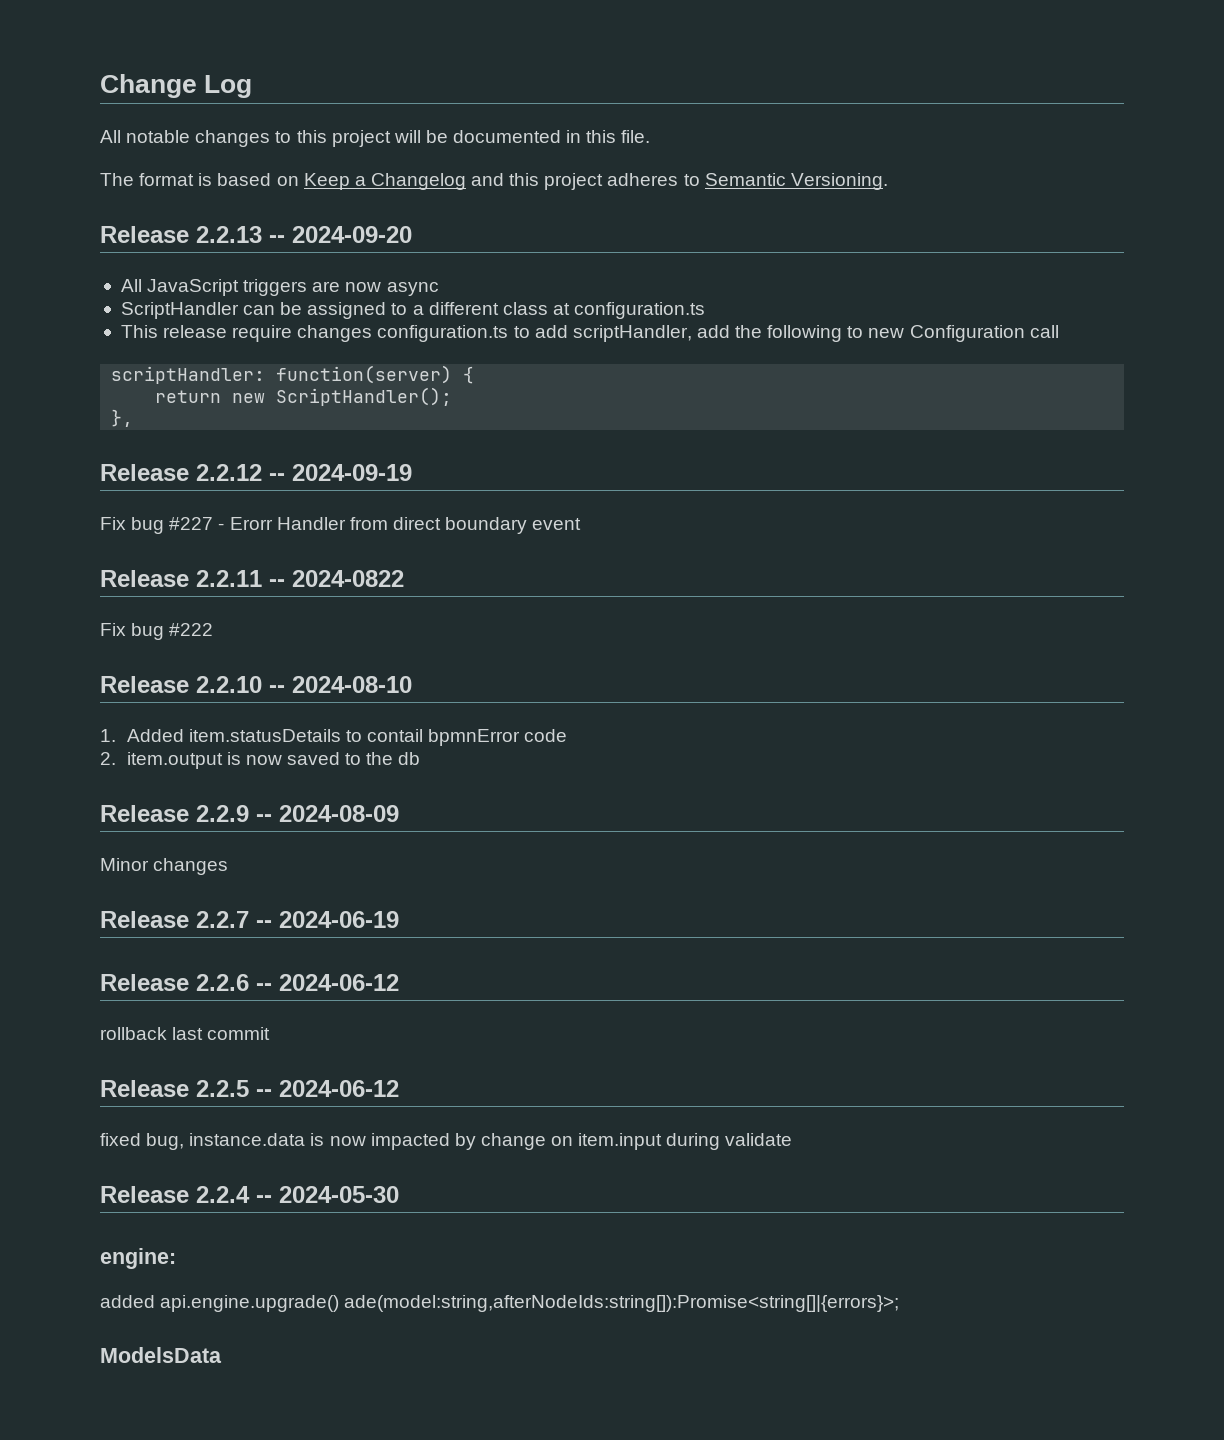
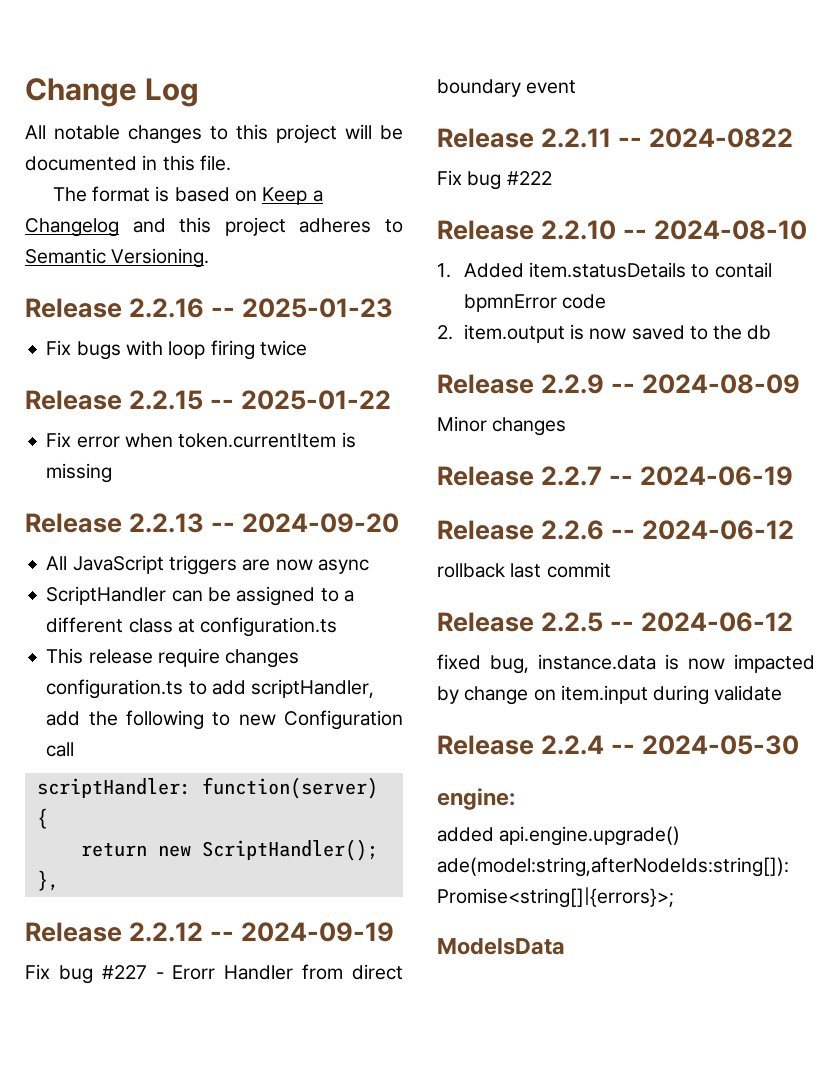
(888, 181) none -> [25,298,394,318] [46,340,307,360] [25,390,392,410] [46,432,356,448] [46,463,113,483] // Release 2.2.16 -- 2025-01-23 // Fix bugs with loop firing twice // Release 2.2.15 -- 2025-01-22 // Fix error when token.currentItem is missing

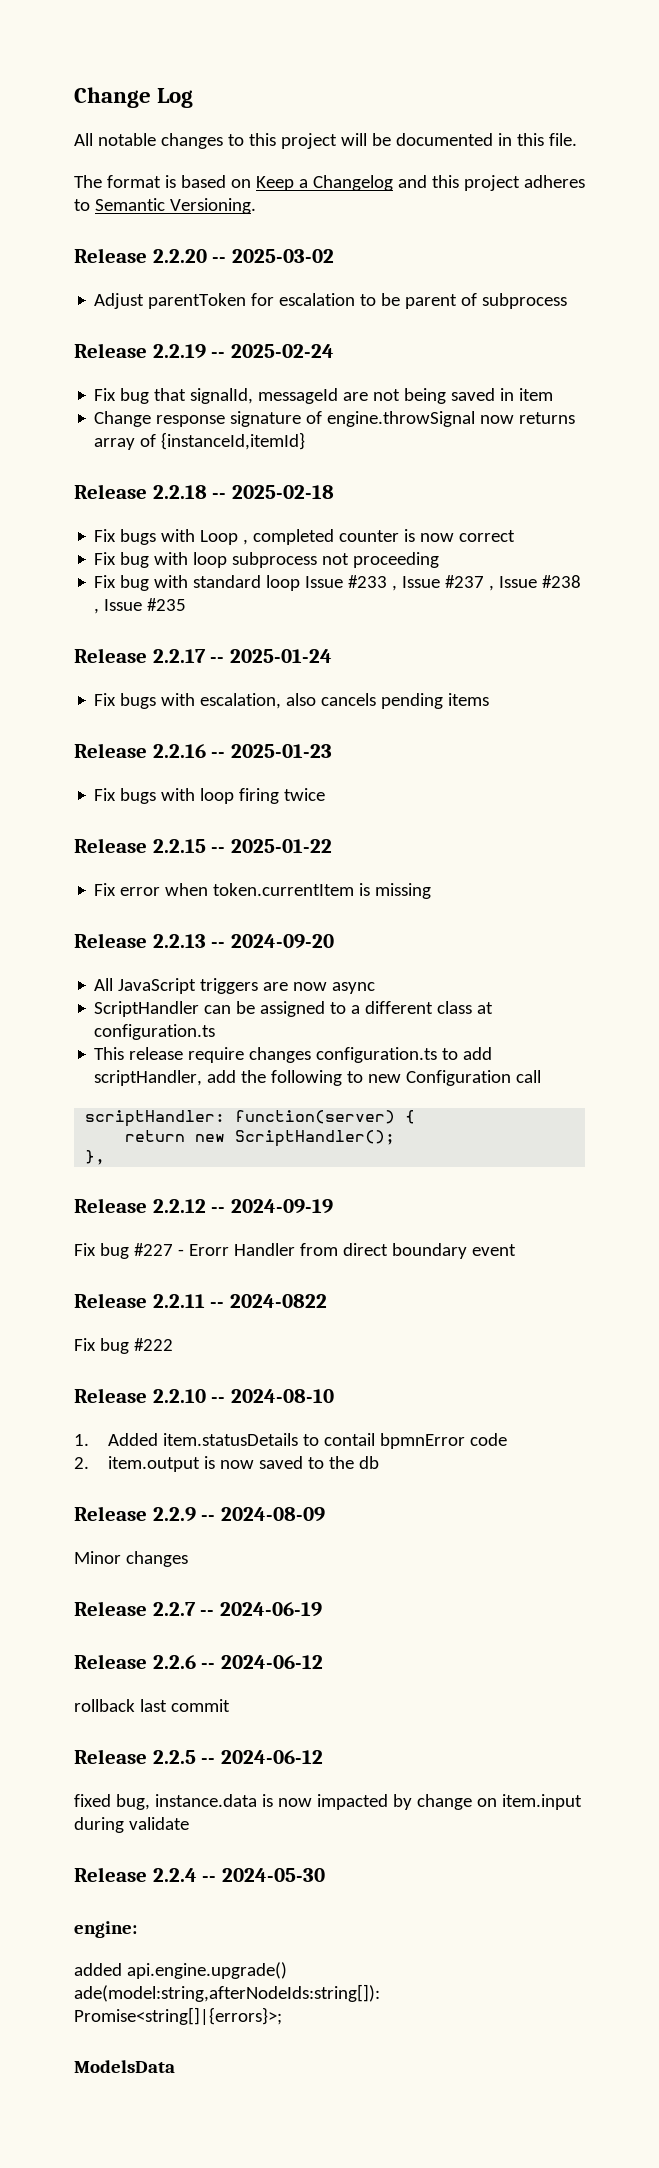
(210, 258) none -> [74,248,334,263] [94,293,568,309] [74,343,334,359] [94,388,554,404] [94,411,576,427] [94,432,306,450] [74,484,334,499] [94,529,516,545] [94,552,440,568] [94,575,582,591] [94,598,187,614] [74,648,332,663] [94,693,490,709] // Release 2.2.20 -- 2025-03-02 // Adjust parentToken for escalation to be parent of subprocess // Release 2.2.19 -- 2025-02-24 // Fix bug that signalId, messageId are not being saved in item // Change response signature of engine.throwSignal now returns array of {instanceId,itemId} // Release 2.2.18 -- 2025-02-18 // Fix bugs with Loop , completed counter is now correct // Fix bug with loop subprocess not proceeding // Fix bug with standard loop Issue #233 , Issue #237 , Issue #238 , Issue #235 // Release 2.2.17 -- 2025-01-24 // Fix bugs with escalation, also cancels pending items

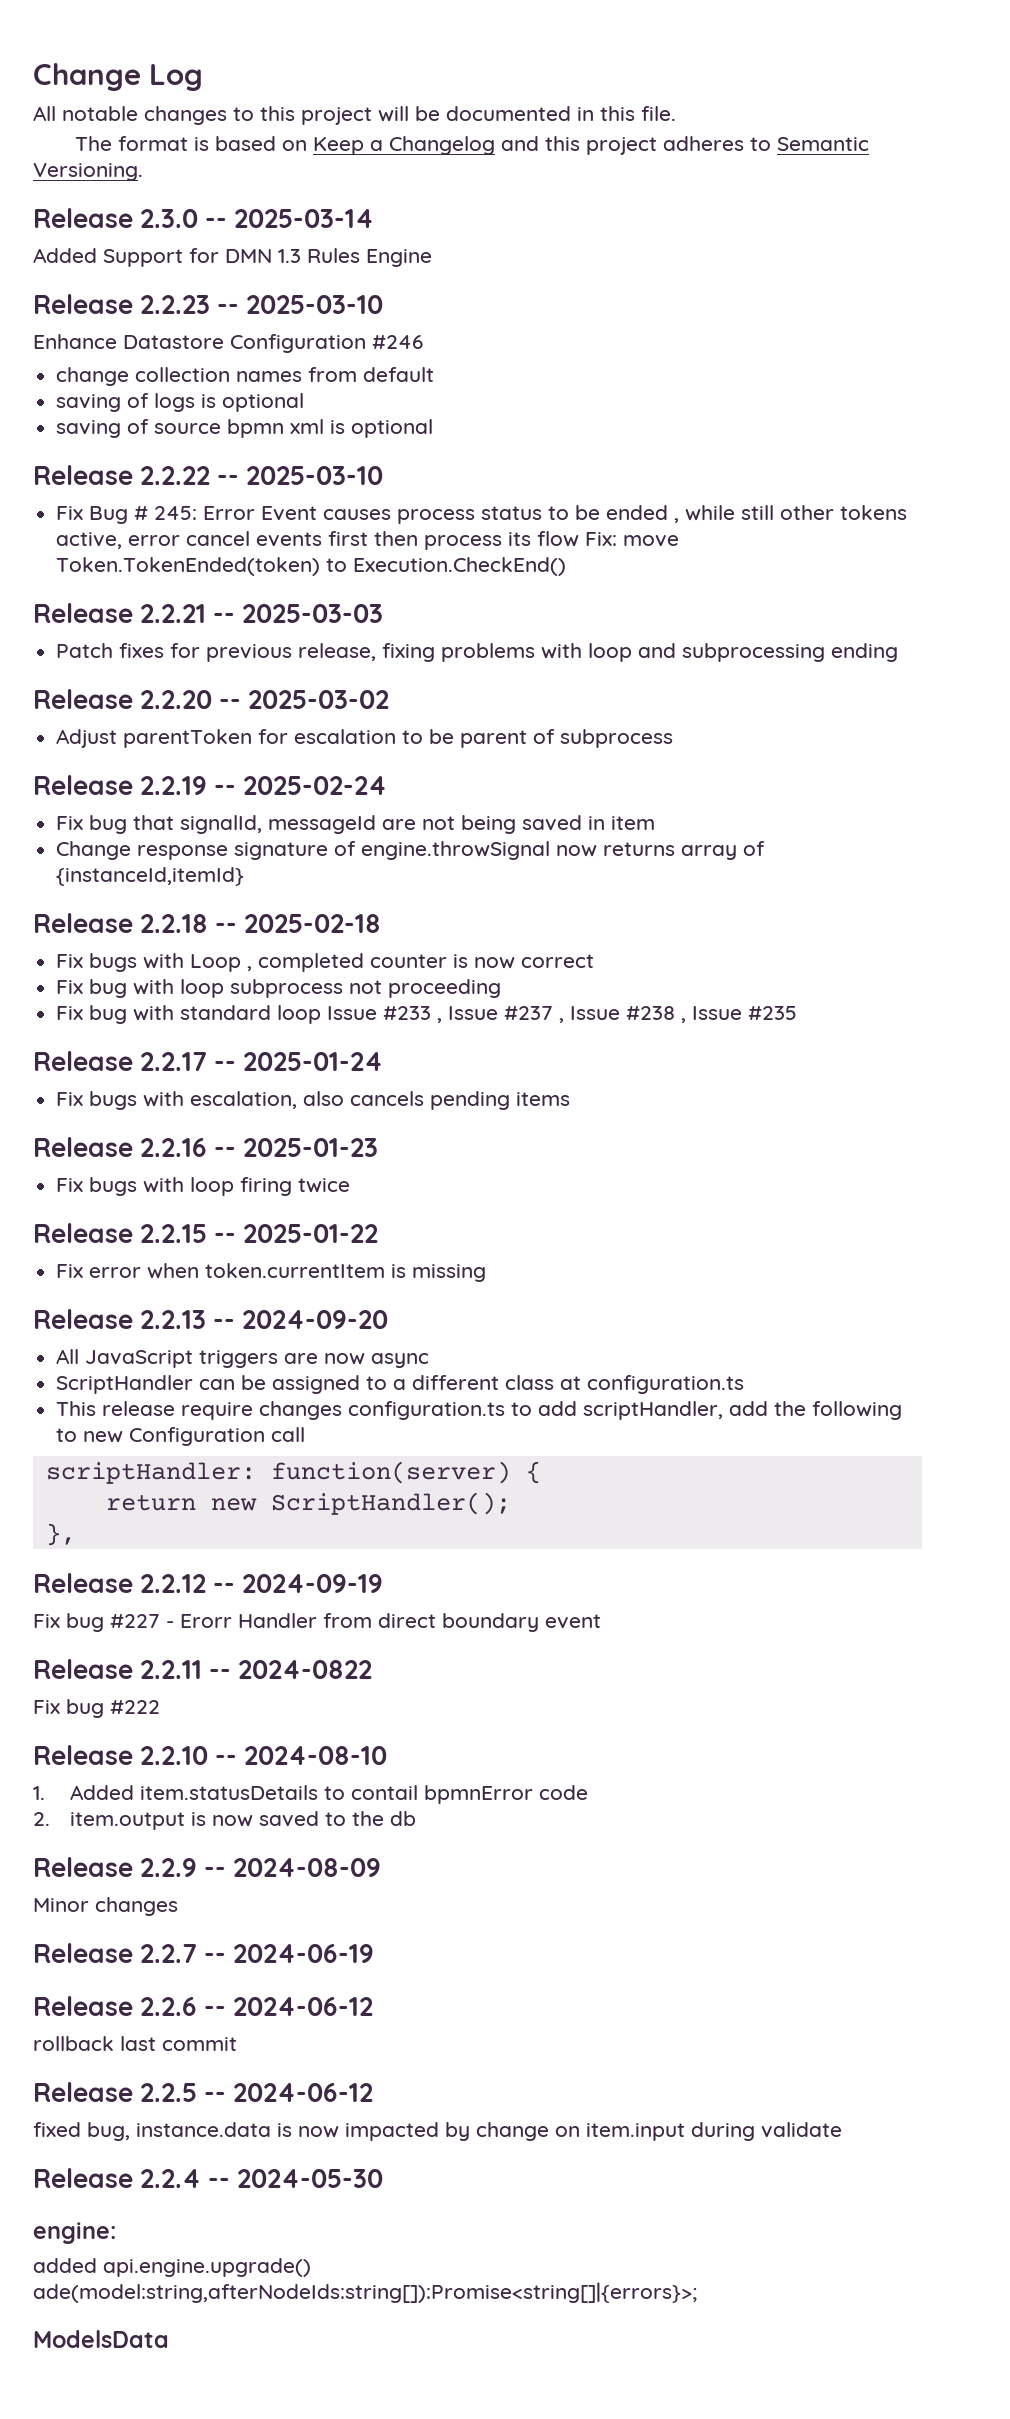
(256, 206) none -> [33,208,375,228] [33,248,432,267] [33,294,384,314] [33,334,423,353] [56,367,435,386] [56,393,305,412] [56,419,434,438] [33,465,384,485] [56,505,908,524] [56,531,680,550] [56,557,567,576] [33,603,384,623] [56,643,899,662] // Release 2.3.0 -- 2025-03-14 // Added Support for DMN 1.3 Rules Engine // Release 2.2.23 -- 2025-03-10 // Enhance Datastore Configuration #246 // change collection names from default // saving of logs is optional // saving of source bpmn xml is optional // Release 2.2.22 -- 2025-03-10 // Fix Bug # 245: Error Event causes process status to be ended , while still other tokens active, error cancel events first then process its flow Fix: move Token.TokenEnded(token) to Execution.CheckEnd() // Release 2.2.21 -- 2025-03-03 // Patch fixes for previous release, fixing problems with loop and subprocessing ending

